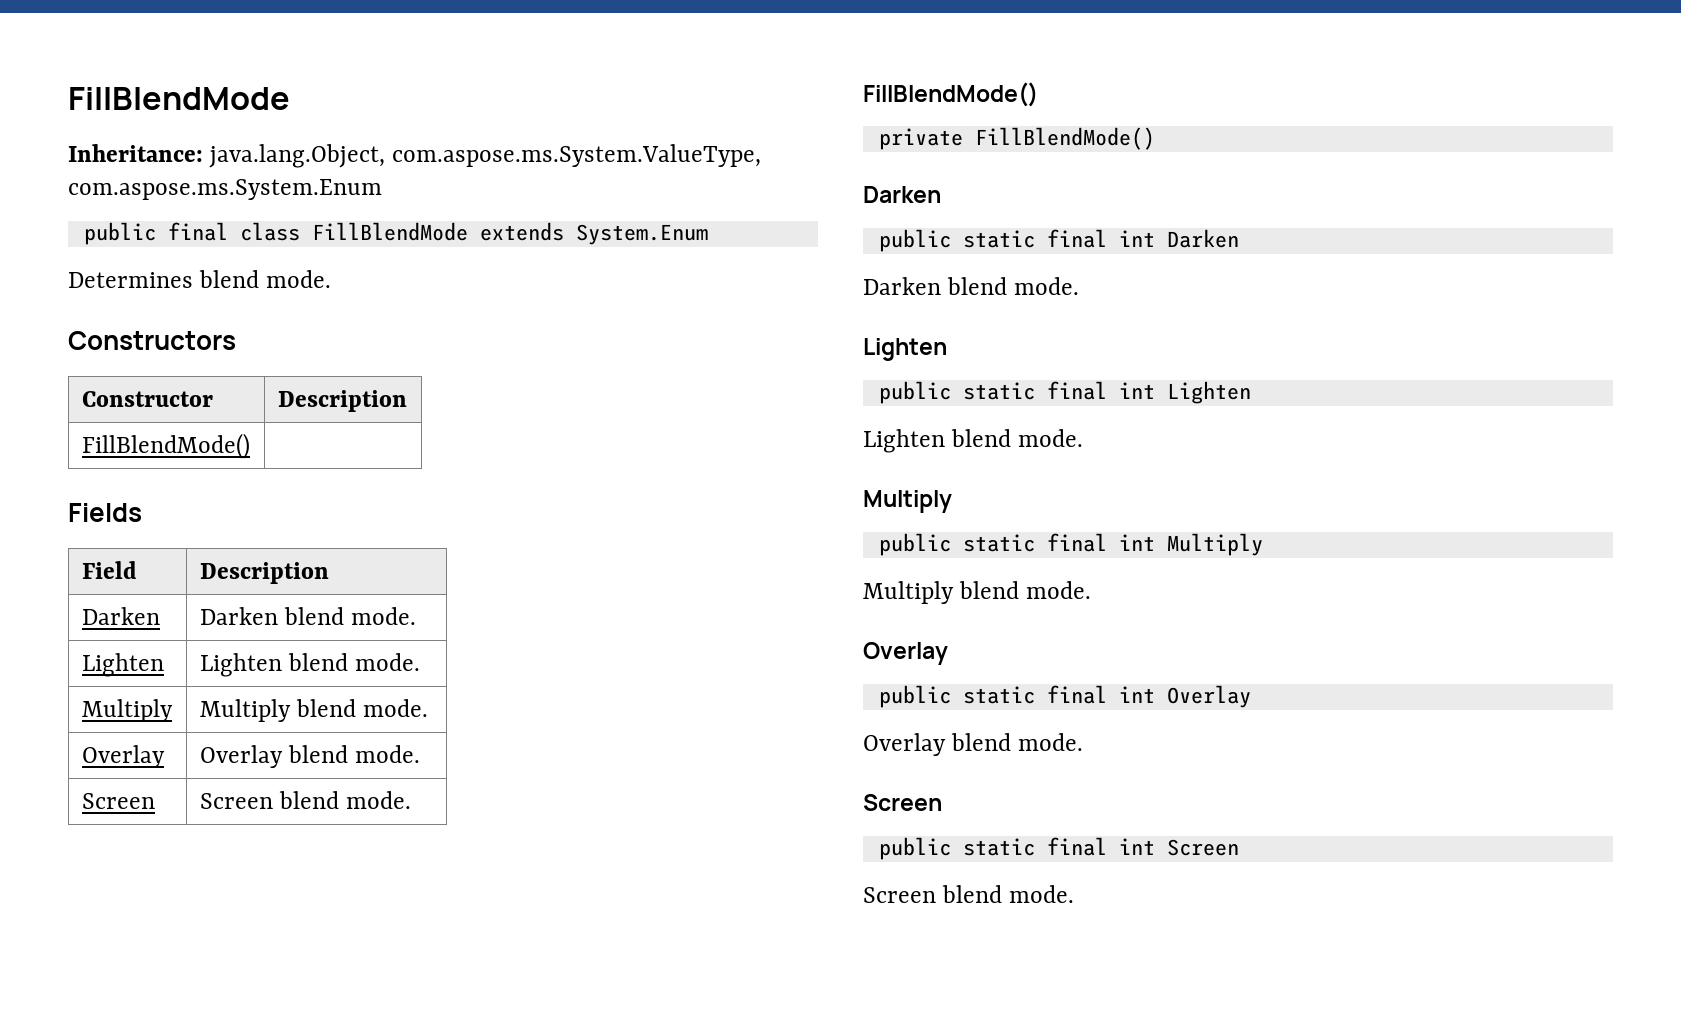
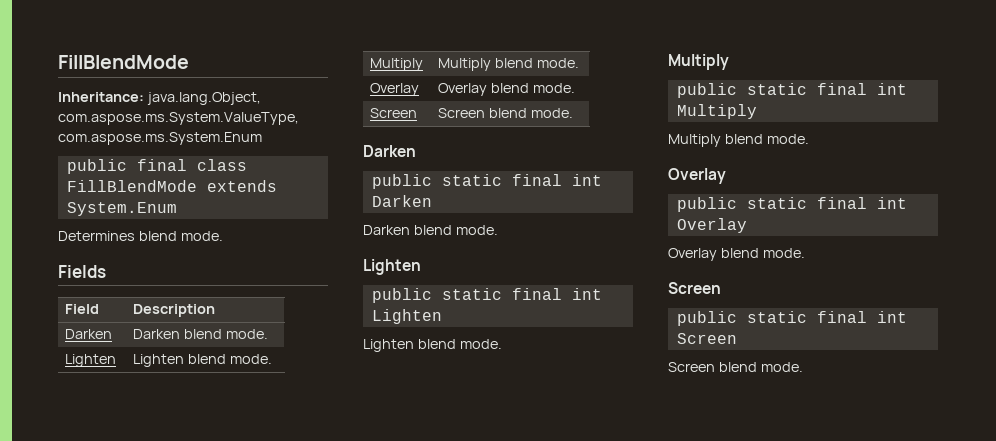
[68,331,236,350] [81,391,213,407] [277,390,407,412] [81,433,250,459] // Constructors // Constructor | Description // FillBlendMode() | -> (223, 236) none
[863,82,1038,107] [878,127,1155,150] // FillBlendMode() // private FillBlendMode() -> (573, 113) none

